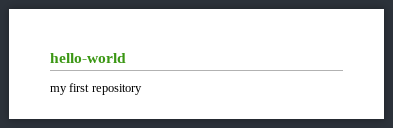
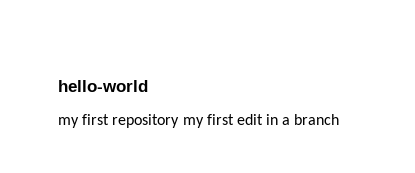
(142, 89) none -> [182,114,340,128] my first edit in a branch

